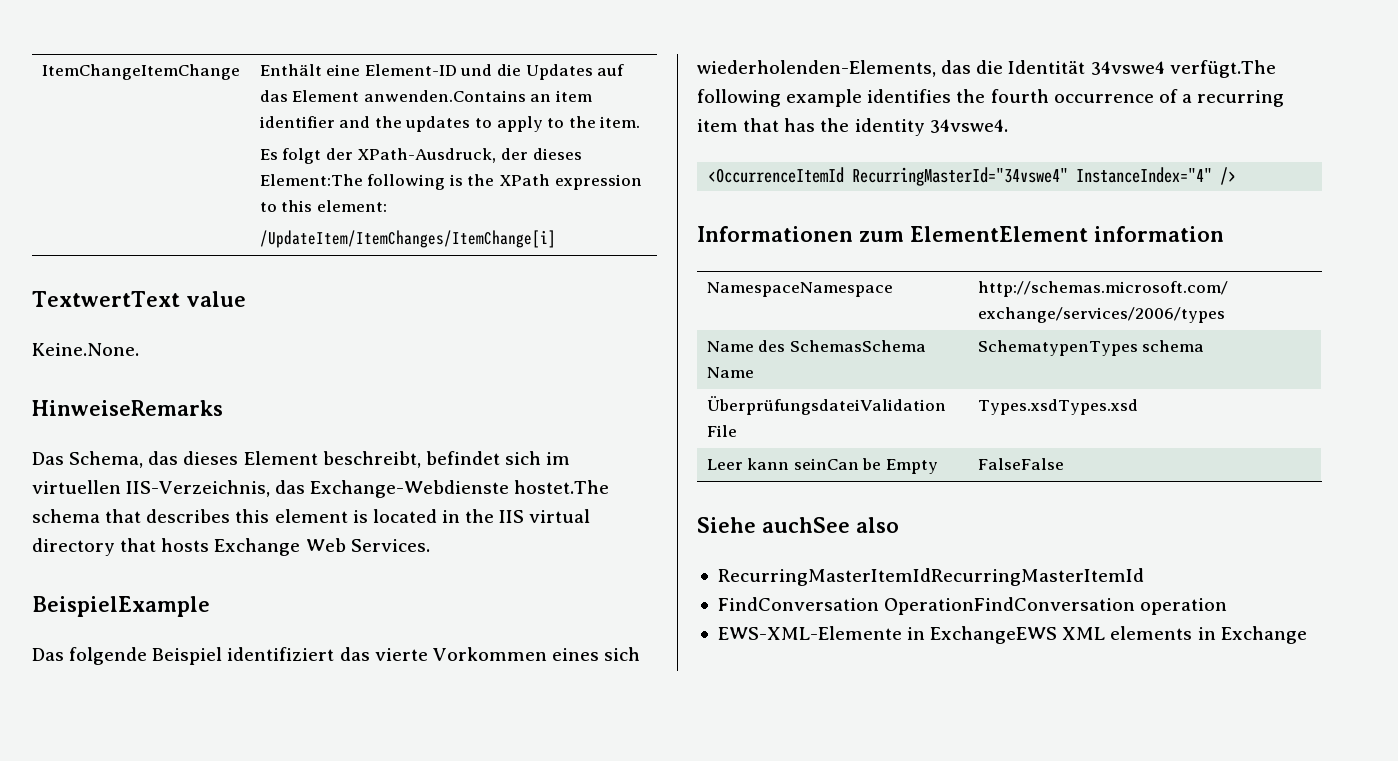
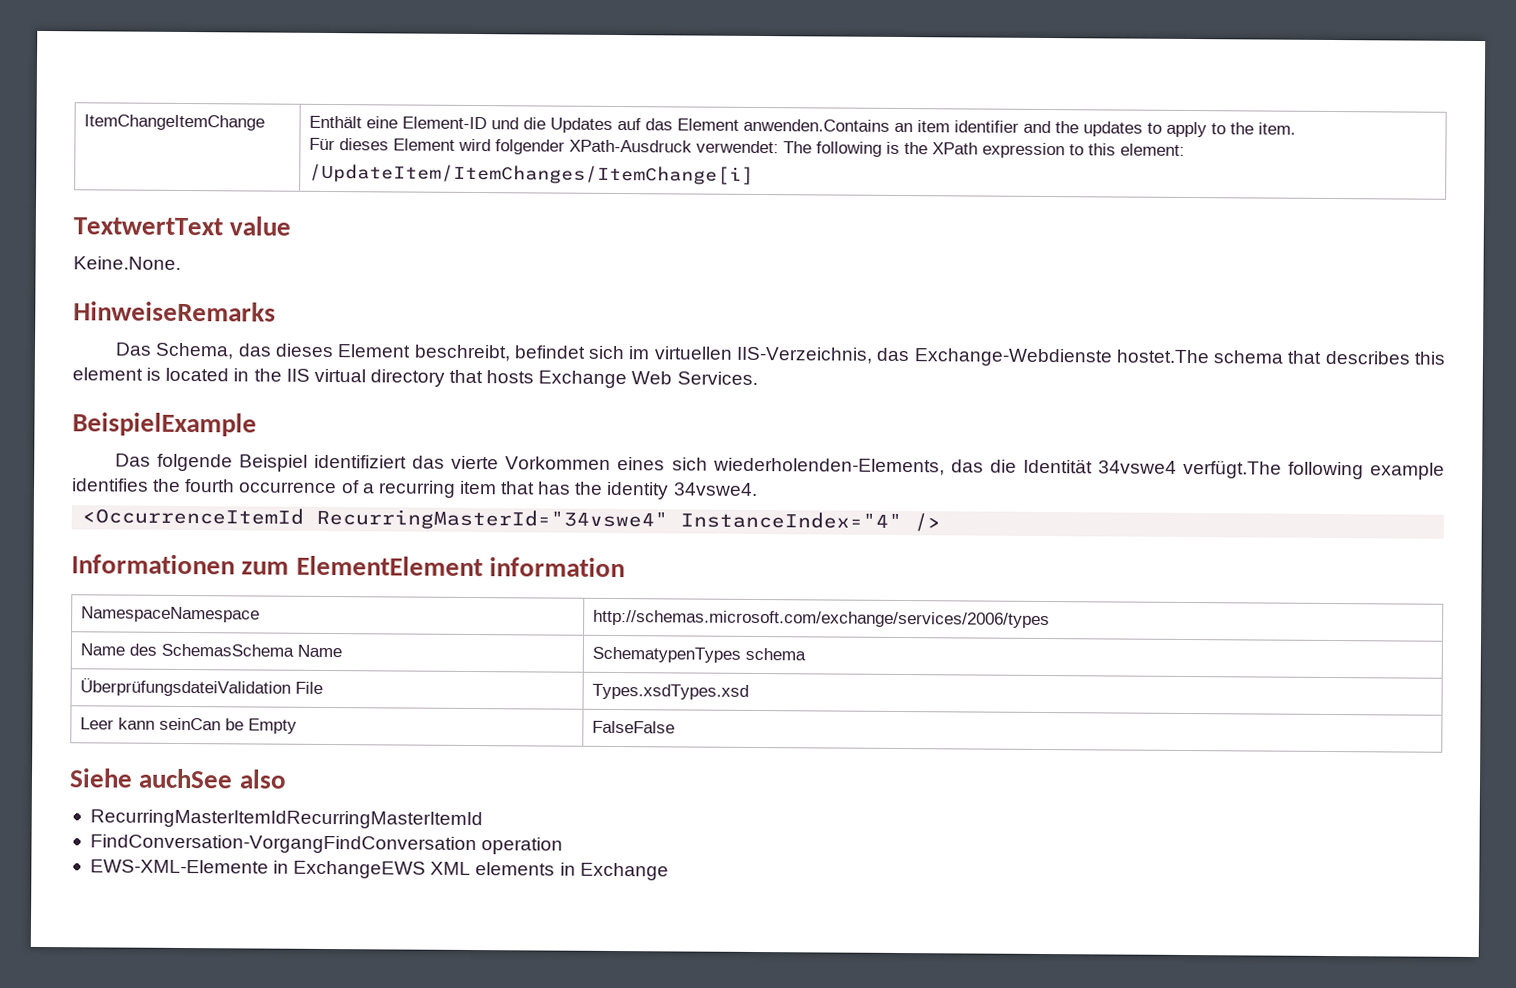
[259,148,582,164] [259,174,363,186] Es folgt der XPath-Ausdruck, der dieses Element:The -> [309,137,813,155] Für dieses Element wird folgender XPath-Ausdruck verwendet: The
[717,597,1136,615] FindConversation OperationFindConversation -> [89,834,477,855] FindConversation-VorgangFindConversation

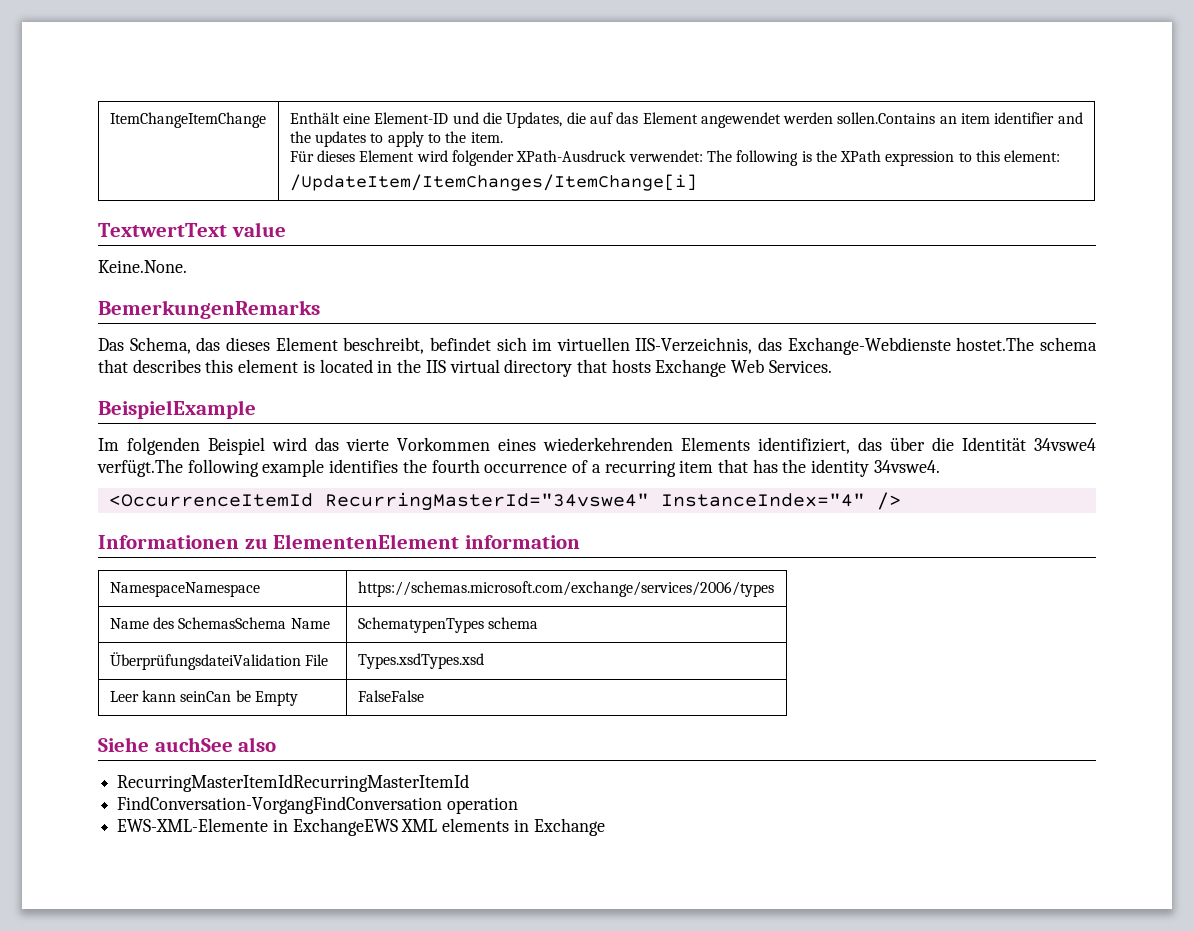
[550,117,614,133] Updates -> [506,112,586,128] Updates, die
[743,118,891,132] anwenden.Contains -> [700,112,936,128] angewendet werden sollen.Contains
[73,301,276,322] HinweiseRemarks -> [98,300,320,319] BemerkungenRemarks
[115,453,984,476] Das folgende Beispiel identifiziert das vierte Vorkommen eines sich wiederholenden-Elements, das -> [98,437,925,455] Im folgenden Beispiel wird das vierte Vorkommen eines wiederkehrenden Elements identifiziert, das über
[241,555,483,577] zum ElementElement -> [244,534,460,549] zu ElementenElement
[593,609,1051,629] http://schemas.microsoft.com/exchange/services/2006/types -> [357,581,774,597] https://schemas.microsoft.com/exchange/services/2006/types

